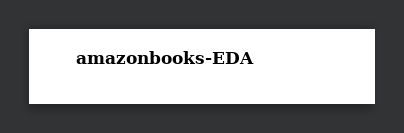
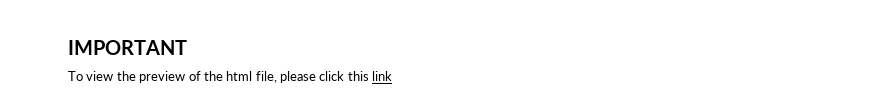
[76,51,254,64] amazonbooks-EDA -> [68,40,187,55] [68,71,393,83] IMPORTANT // To view the preview of the html file, please click this link

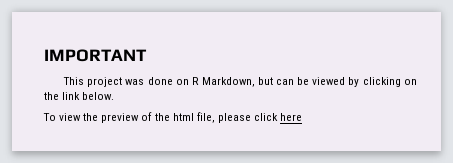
(187, 47) none -> [63,77,417,87] [44,92,115,100] // This project was done on R Markdown, but can be viewed by clicking on the link below.
[347,71,393,81] this link -> [280,113,303,121] here

